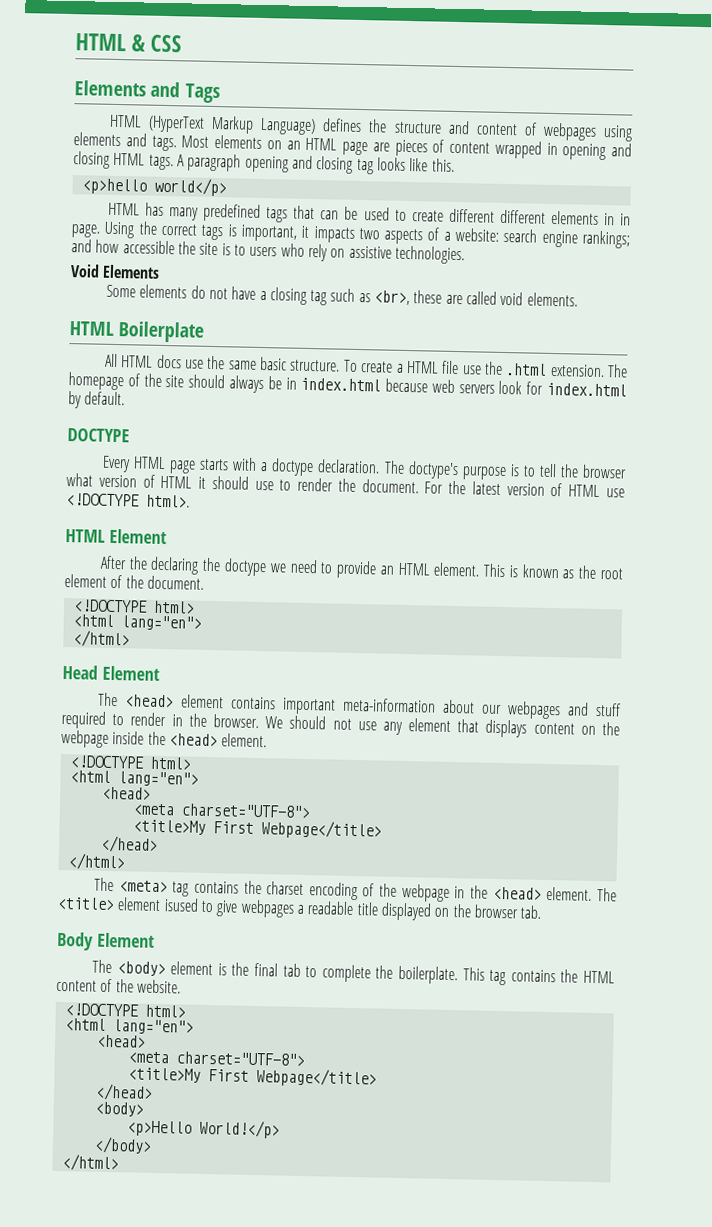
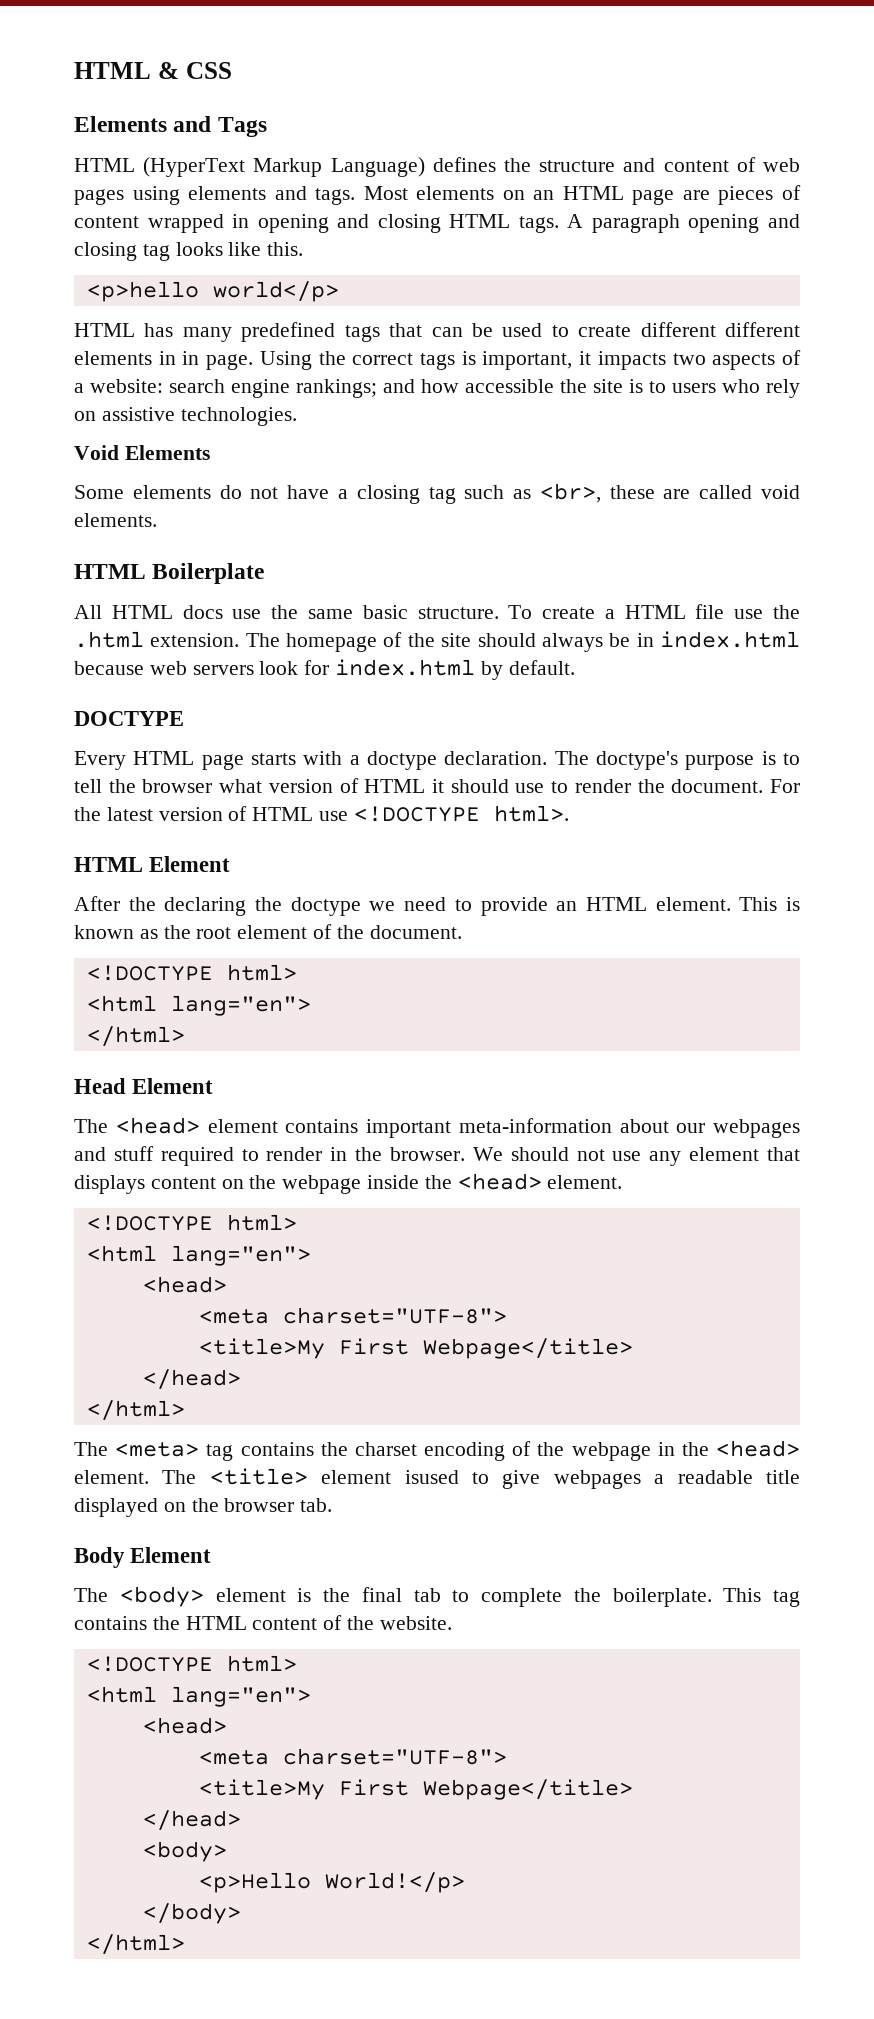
[542,122,597,141] webpages -> [763,158,801,172] [74,189,124,205] web pages

